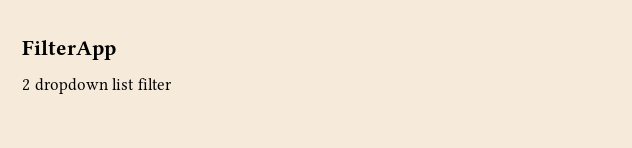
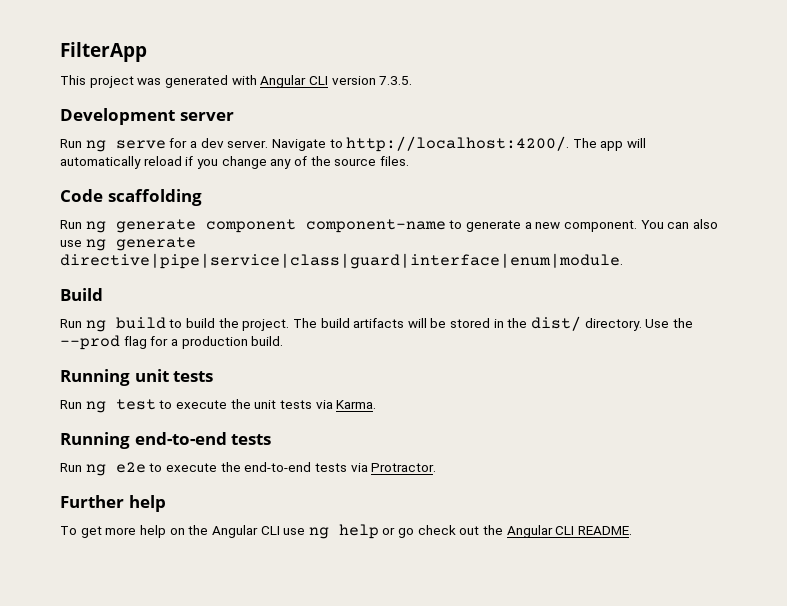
[22,78,172,94] 2 dropdown list filter -> [60,75,413,88] [60,108,234,125] [60,136,647,152] [60,156,409,169] [60,189,202,206] [60,219,718,233] [60,237,196,251] [60,253,623,269] [60,288,103,301] [60,316,693,332] [60,335,284,350] [60,369,214,386] [60,399,377,413] [60,432,272,449] [60,462,437,476] [60,495,166,512] [60,524,632,539] This project was generated with Angular CLI version 7.3.5. // Development server // Run ng serve for a dev server. Navigate to http://localhost:4200/. The app will automatically reload if you change any of the source files. // Code scaffolding // Run ng generate component component-name to generate a new component. You can also use ng generate directive|pipe|service|class|guard|interface|enum|module. // Build // Run ng build to build the project. The build artifacts will be stored in the dist/ directory. Use the --prod flag for a production build. // Running unit tests // Run ng test to execute the unit tests via Karma. // Running end-to-end tests // Run ng e2e to execute the end-to-end tests via Protractor. // Further help // To get more help on the Angular CLI use ng help or go check out the Angular CLI README.

